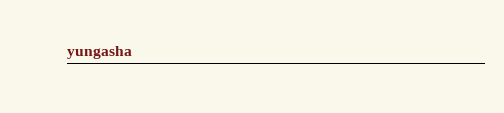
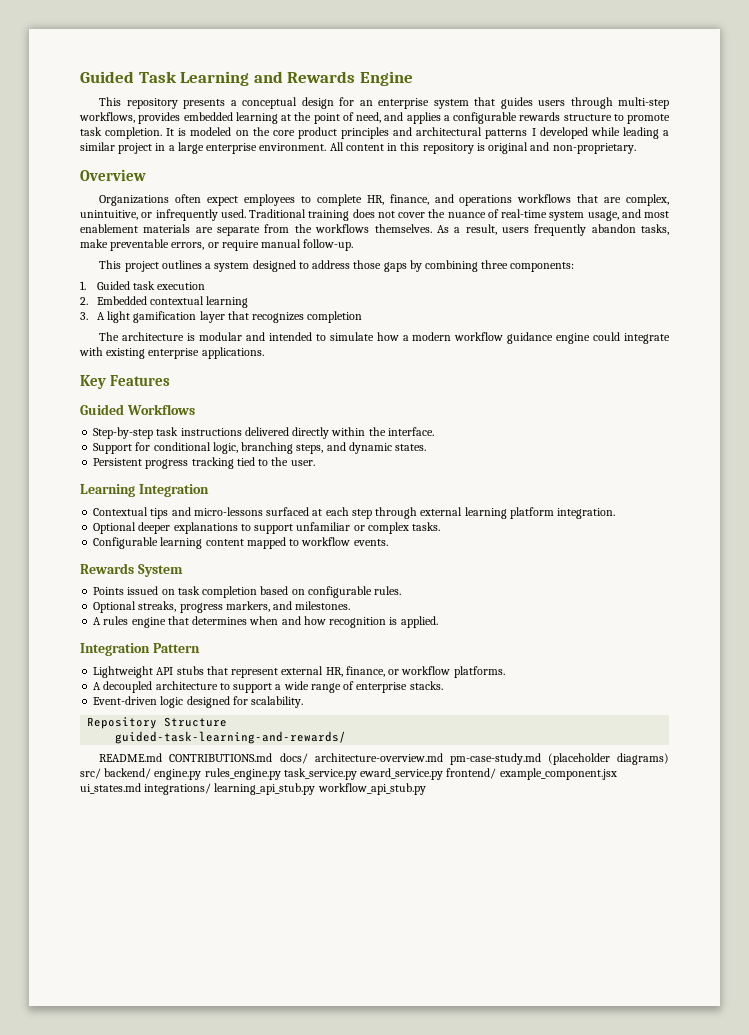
[67,46,132,59] yungasha -> [80,71,413,86] [99,97,670,109] [79,112,670,124] [80,127,669,139] [80,142,636,154] [80,169,146,181] [99,194,669,206] [80,209,669,221] [80,224,669,236] [80,239,354,251] [99,260,575,272] [80,281,206,290] [80,296,249,308] [80,311,363,323] [99,332,670,344] [79,347,264,359] [80,375,171,389] [80,404,195,415] [93,427,434,439] [93,442,427,454] [93,457,315,469] [80,484,209,497] [93,507,616,519] [93,522,441,534] [93,537,388,549] [80,563,183,577] [93,586,402,598] [93,601,351,613] [93,616,438,628] [80,643,200,656] [93,666,505,678] [93,681,443,693] [93,696,304,708] [87,717,228,729] [115,731,347,744] [99,753,669,765] [80,768,617,780] [80,783,426,795] Guided Task Learning and Rewards Engine // This repository presents a conceptual design for an enterprise system that guides users through multi-step workflows, provides embedded learning at the point of need, and applies a configurable rewards structure to promote task completion. It is modeled on the core product principles and architectural patterns I developed while leading a similar project in a large enterprise environment. All content in this repository is original and non-proprietary. // Overview // Organizations often expect employees to complete HR, finance, and operations workflows that are complex, unintuitive, or infrequently used. Traditional training does not cover the nuance of real-time system usage, and most enablement materials are separate from the workflows themselves. As a result, users frequently abandon tasks, make preventable errors, or require manual follow-up. // This project outlines a system designed to address those gaps by combining three components: // 1. Guided task execution // 2. Embedded contextual learning // 3. A light gamification layer that recognizes completion // The architecture is modular and intended to simulate how a modern workflow guidance engine could integrate with existing enterprise applications. // Key Features // Guided Workflows // Step-by-step task instructions delivered directly within the interface. // Support for conditional logic, branching steps, and dynamic states. // Persistent progress tracking tied to the user. // Learning Integration // Contextual tips and micro-lessons surfaced at each step through external learning platform integration. // Optional deeper explanations to support unfamiliar or complex tasks. // Configurable learning content mapped to workflow events. // Rewards System // Points issued on task completion based on configurable rules. // Optional streaks, progress markers, and milestones. // A rules engine that determines when and how recognition is applied. // Integration Pattern // Lightweight API stubs that represent external HR, finance, or workflow platforms. // A decoupled architecture to support a wide range of enterprise stacks. // Event-driven logic designed for scalability. // Repository Structure // guided-task-learning-and-rewards/ // README.md CONTRIBUTIONS.md docs/ architecture-overview.md pm-case-study.md (placeholder diagrams) src/ backend/ engine.py rules_engine.py task_service.py eward_service.py frontend/ example_component.jsx ui_states.md integrations/ learning_api_stub.py workflow_api_stub.py

